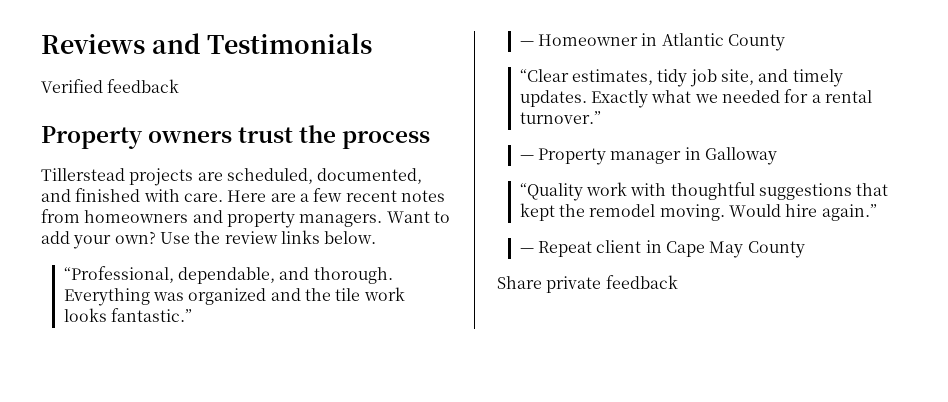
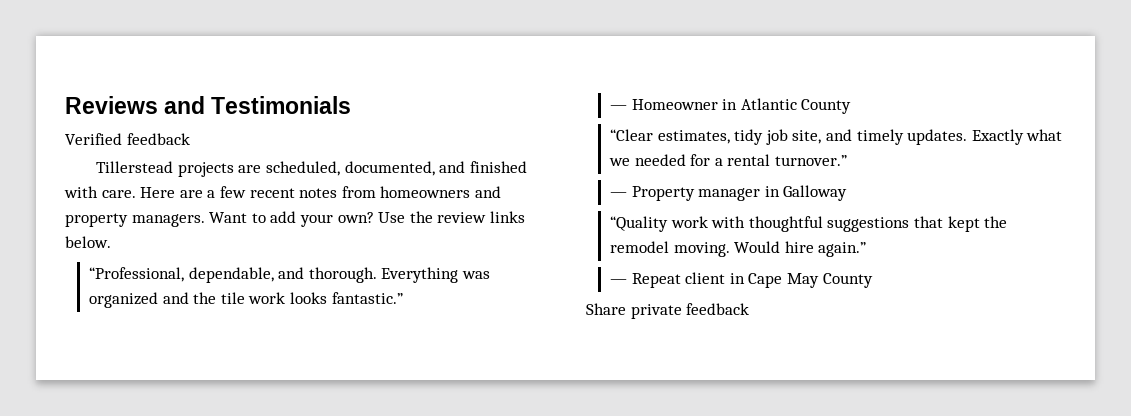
[41,125,431,149] // Property owners trust the process -> (190, 139) none

